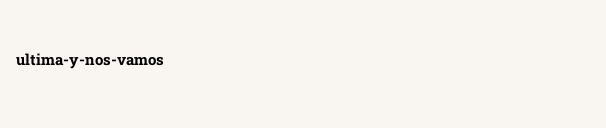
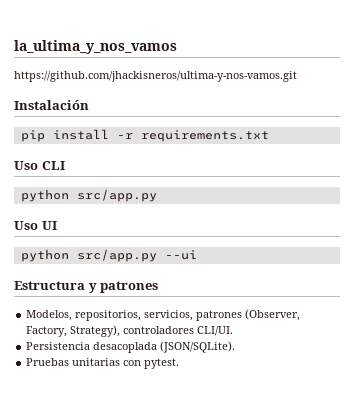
[16,53,164,69] ultima-y-nos-vamos -> [14,40,177,54] [14,71,297,82] [14,100,89,110] [20,129,269,142] [14,161,65,170] [20,189,157,202] [14,221,57,230] [20,249,197,262] [14,281,159,293] [26,309,301,321] [26,325,234,337] [26,341,236,353] [26,358,180,369] la_ultima_y_nos_vamos // https://github.com/jhackisneros/ultima-y-nos-vamos.git // Instalación // pip install -r requirements.txt // Uso CLI // python src/app.py // Uso UI // python src/app.py --ui // Estructura y patrones // Modelos, repositorios, servicios, patrones (Observer, Factory, Strategy), controladores CLI/UI. // Persistencia desacoplada (JSON/SQLite). // Pruebas unitarias con pytest.

